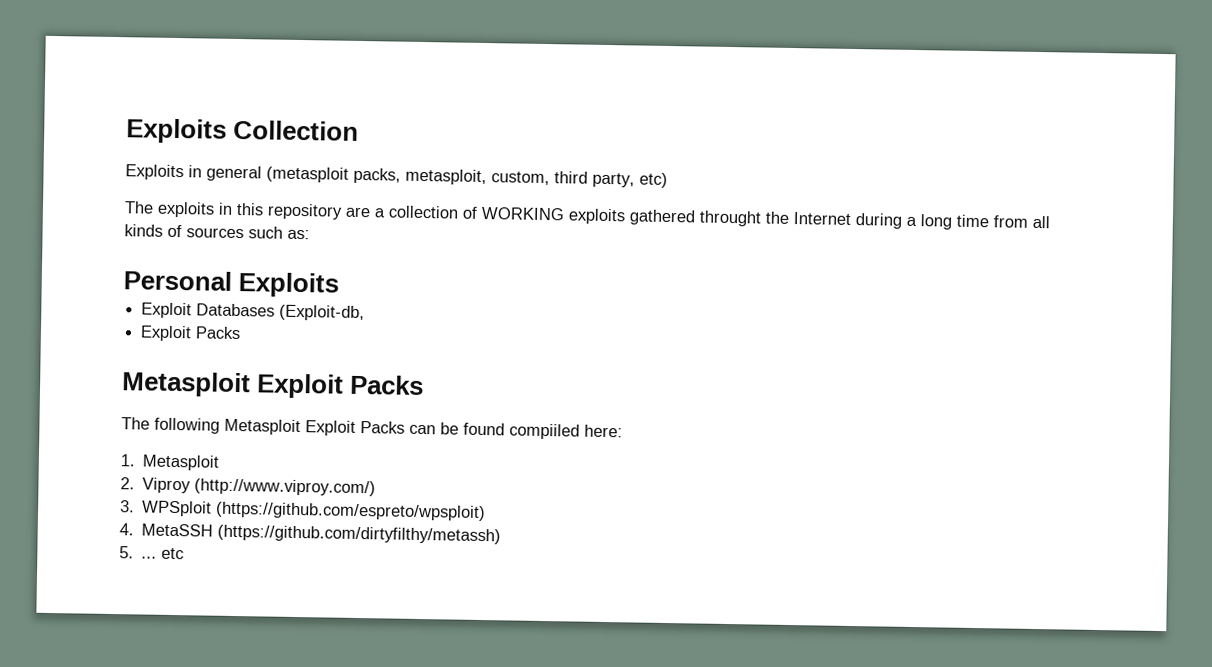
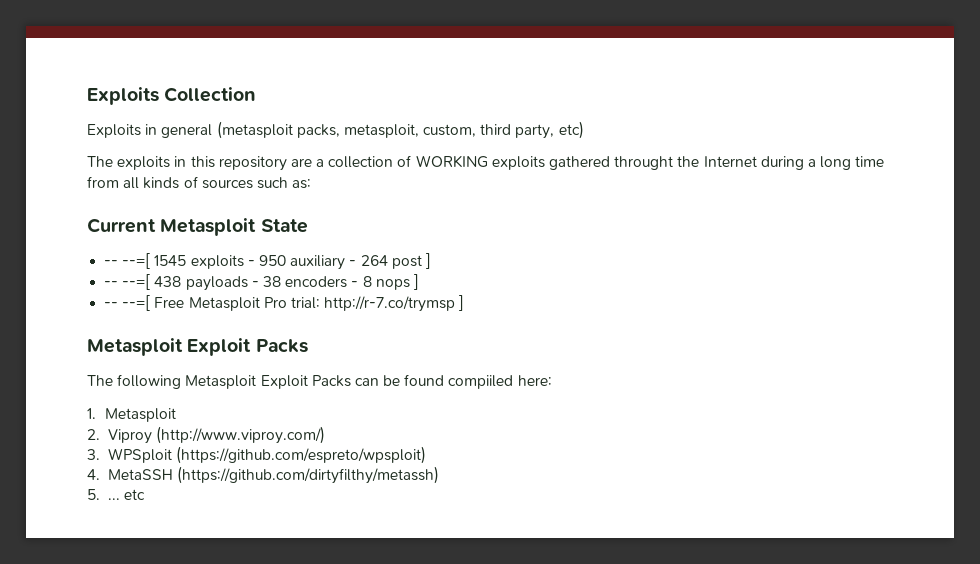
[123,270,340,298] [141,302,366,322] [140,325,242,342] Personal Exploits // Exploit Databases (Exploit-db, // Exploit Packs -> [87,218,308,236] [104,253,431,270] [104,274,419,291] [104,295,465,312] Current Metasploit State // -- --=[ 1545 exploits - 950 auxiliary - 264 post ] // -- --=[ 438 payloads - 38 encoders - 8 nops ] // -- --=[ Free Metasploit Pro trial: http://r-7.co/trymsp ]

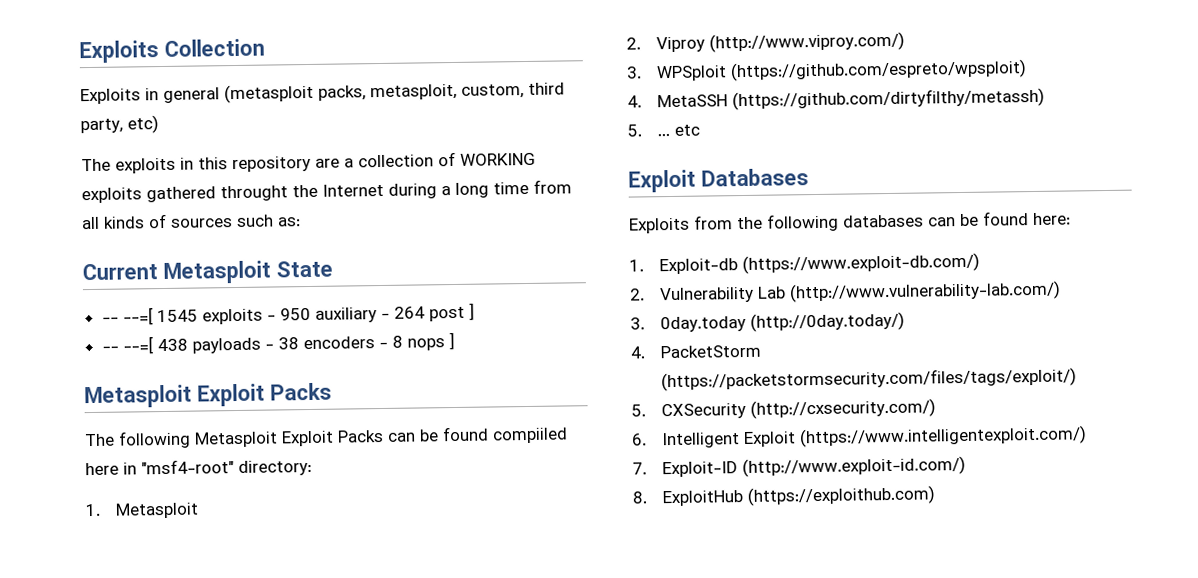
[104,295,465,312] // -- --=[ Free Metasploit Pro trial: http://r-7.co/trymsp ] -> (455, 341) none
[517,375,552,386] here: -> [85,459,312,476] here in "msf4-root" directory:
(145, 494) none -> [628,168,809,193] [629,211,1071,234] [629,252,981,275] [629,280,1062,304] [630,311,906,333] [630,344,762,359] [661,367,1078,392] [631,398,937,420] [631,425,1088,449] [632,455,967,478] [632,485,936,507] // Exploit Databases // Exploits from the following databases can be found here: // 1. Exploit-db (https://www.exploit-db.com/) // 2. Vulnerability Lab (http://www.vulnerability-lab.com/) // 3. 0day.today (http://0day.today/) // 4. PacketStorm (https://packetstormsecurity.com/files/tags/exploit/) // 5. CXSecurity (http://cxsecurity.com/) // 6. Intelligent Exploit (https://www.intelligentexploit.com/) // 7. Exploit-ID (http://www.exploit-id.com/) // 8. ExploitHub (https://exploithub.com)

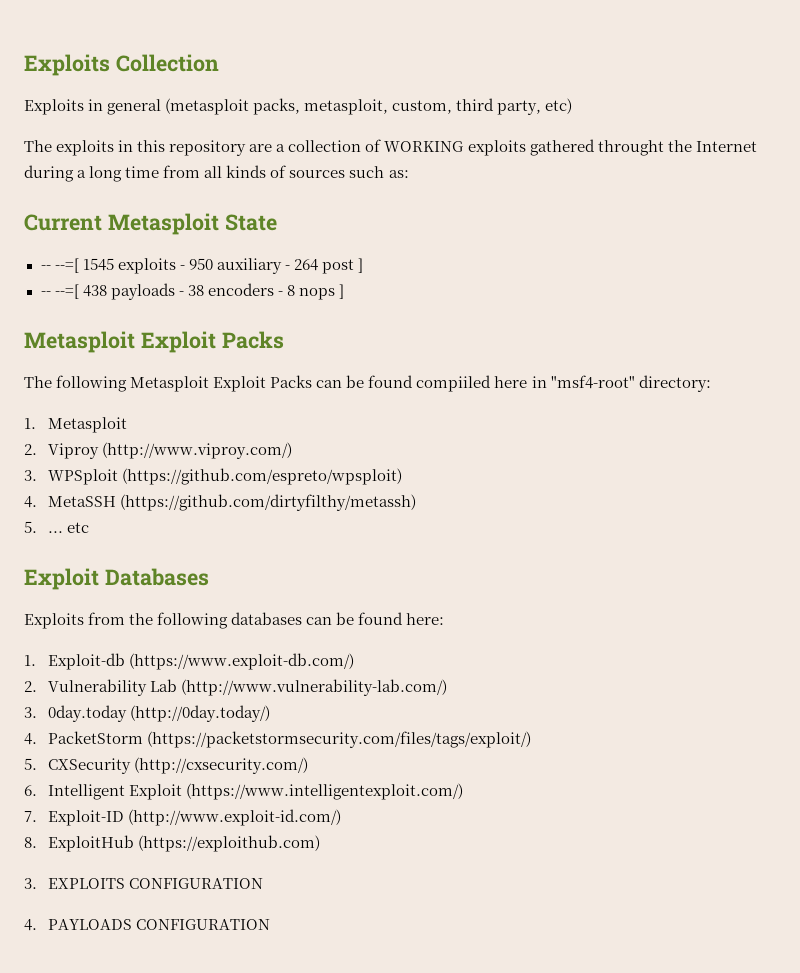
(936, 495) none -> [24,878,263,889] [24,919,270,931] // 3. EXPLOITS CONFIGURATION // 4. PAYLOADS CONFIGURATION

